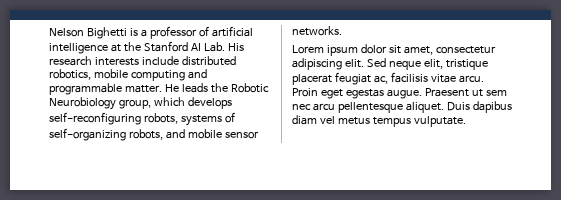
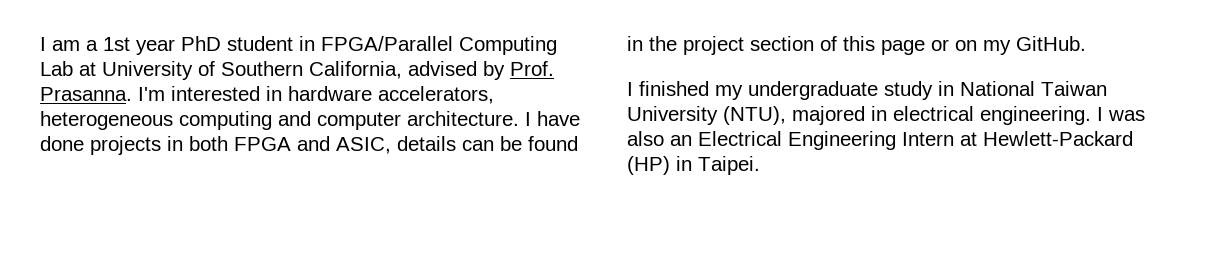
[49,26,253,39] [49,41,244,54] [49,56,236,66] [49,69,207,81] [49,83,269,95] [49,97,232,110] [49,112,235,126] [49,128,259,141] [292,26,342,36] [292,44,496,56] [292,58,488,70] [292,72,484,85] [292,88,507,99] [292,101,512,113] [292,115,466,127] Nelson Bighetti is a professor of artificial intelligence at the Stanford AI Lab. His research interests include distributed robotics, mobile computing and programmable matter. He leads the Robotic Neurobiology group, which develops self-reconfiguring robots, systems of self-organizing robots, and mobile sensor networks. // Lorem ipsum dolor sit amet, consectetur adipiscing elit. Sed neque elit, tristique placerat feugiat ac, facilisis vitae arcu. Proin eget egestas augue. Praesent ut sem nec arcu pellentesque aliquet. Duis dapibus diam vel metus tempus vulputate. -> [40,36,557,55] [40,61,554,80] [40,86,494,104] [40,111,580,130] [40,136,578,155] [627,36,1086,55] [627,81,1107,100] [627,106,1145,125] [627,131,1133,150] [627,156,760,175] I am a 1st year PhD student in FPGA/Parallel Computing Lab at University of Southern California, advised by Prof. Prasanna. I'm interested in hardware accelerators, heterogeneous computing and computer architecture. I have done projects in both FPGA and ASIC, details can be found in the project section of this page or on my GitHub. // I finished my undergraduate study in National Taiwan University (NTU), majored in electrical engineering. I was also an Electrical Engineering Intern at Hewlett-Packard (HP) in Taipei.

